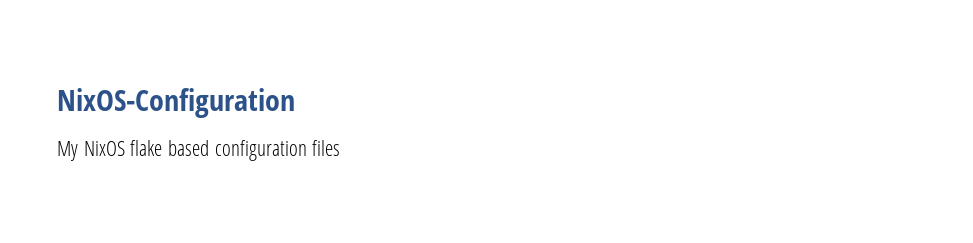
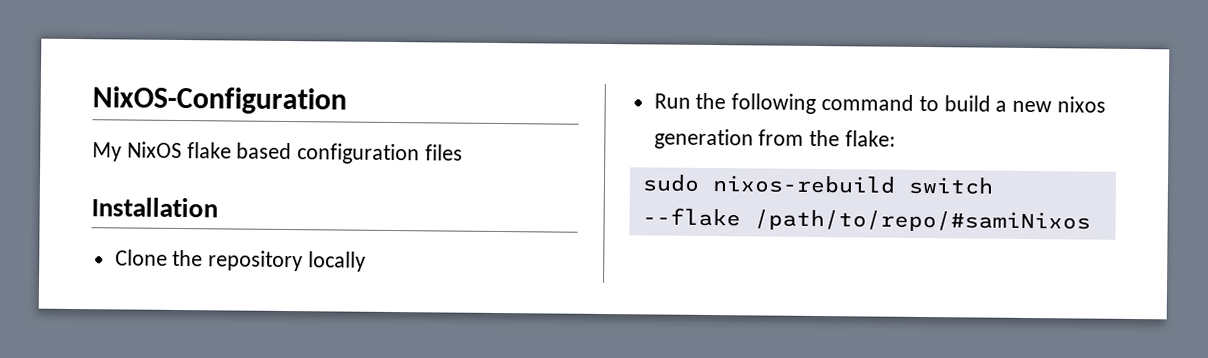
(341, 148) none -> [91,197,218,218] [114,249,367,272] [653,92,1107,115] [653,128,897,150] [641,174,994,195] [641,207,1091,233] // Installation // Clone the repository locally // Run the following command to build a new nixos generation from the flake: // sudo nixos-rebuild switch --flake /path/to/repo/#samiNixos

